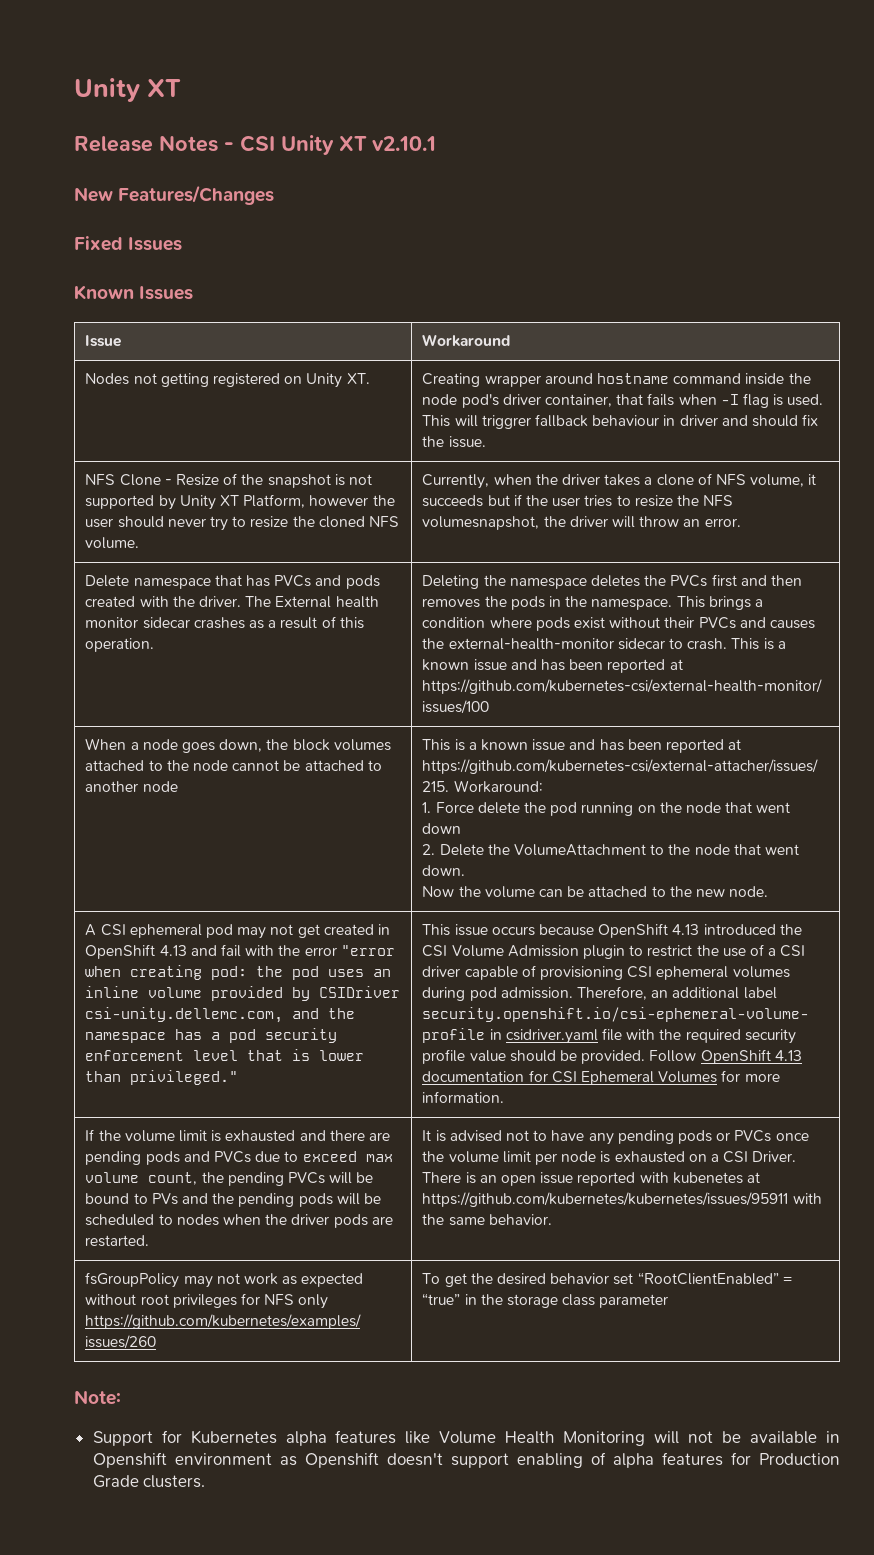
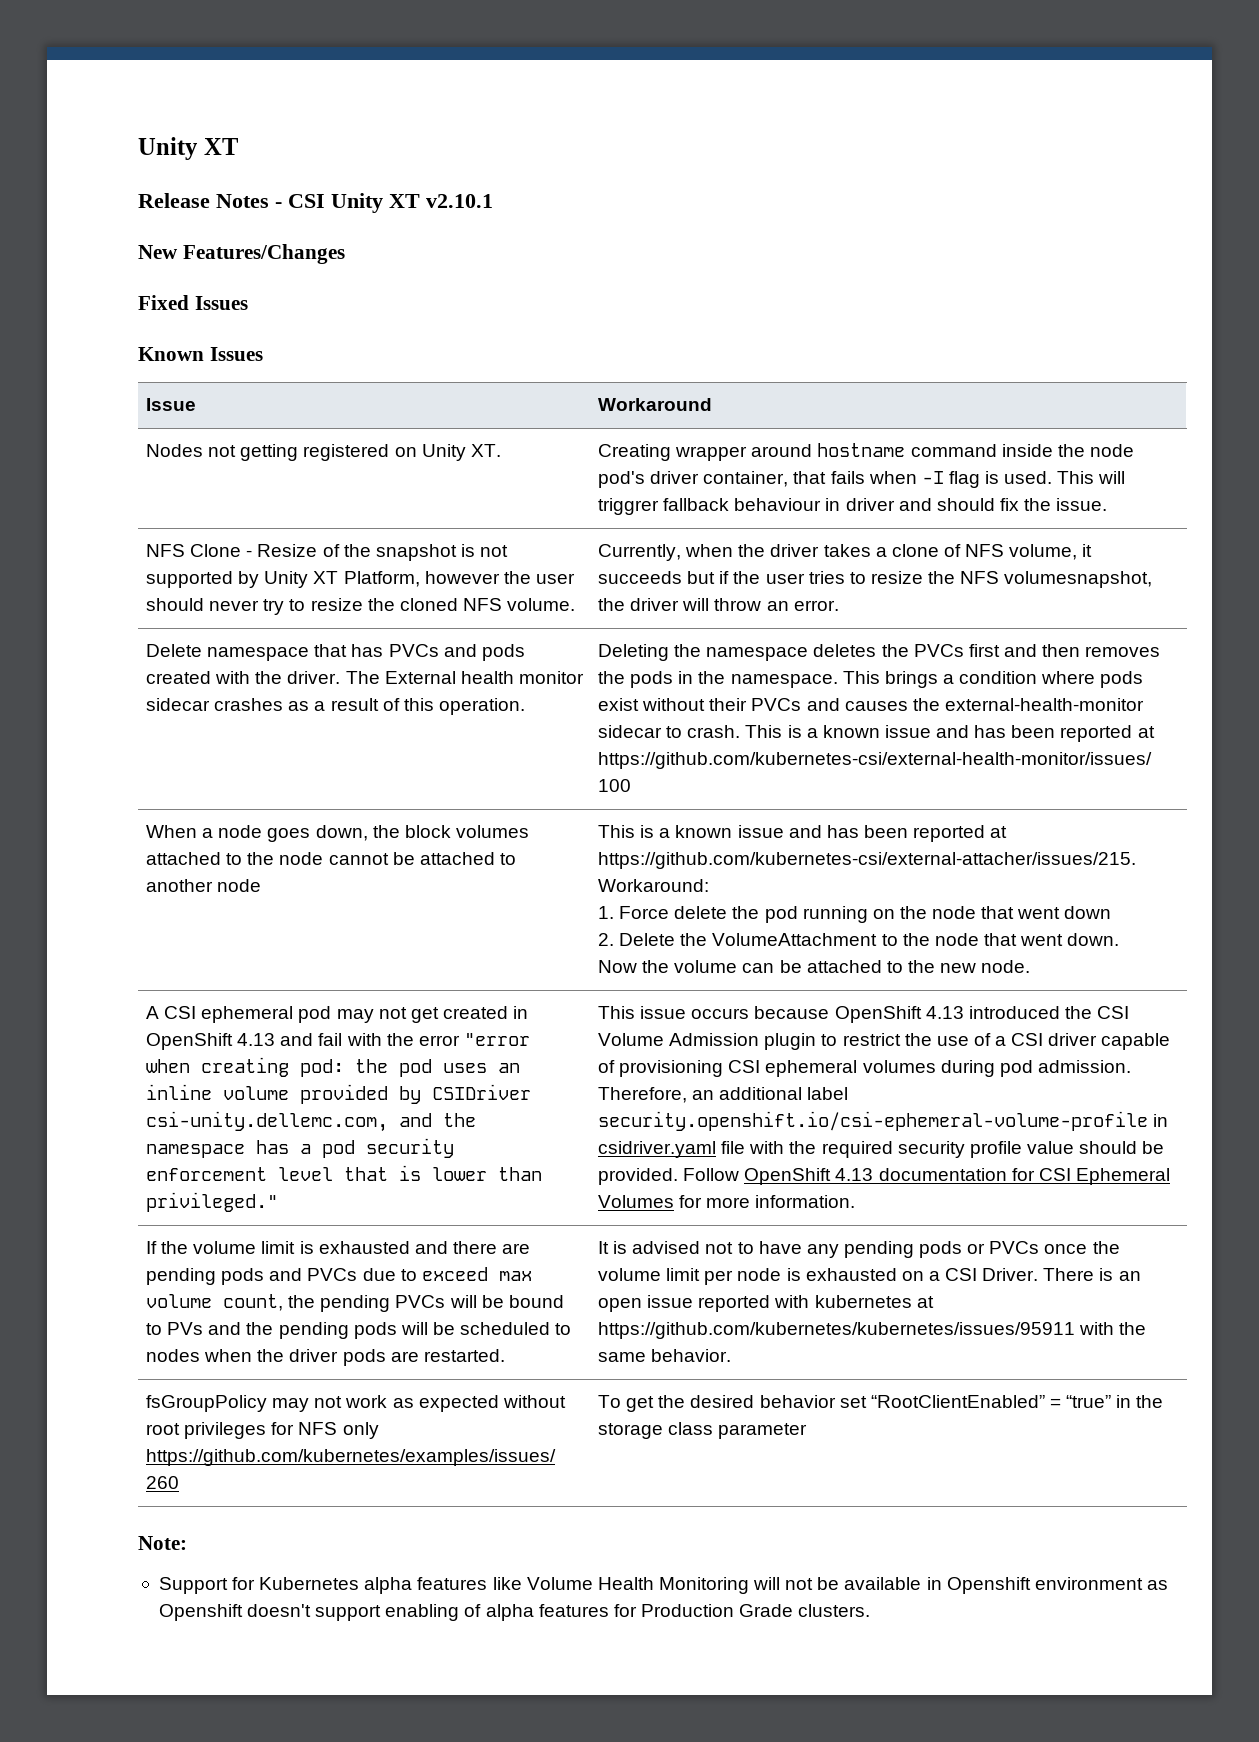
[672,1172,743,1184] kubenetes -> [814,1295,912,1308] kubernetes

